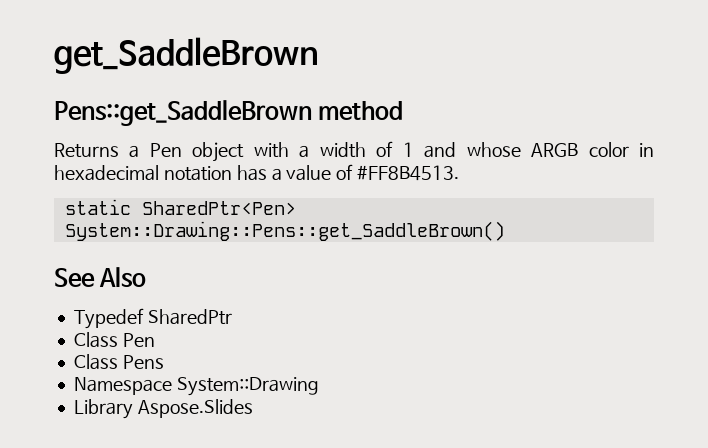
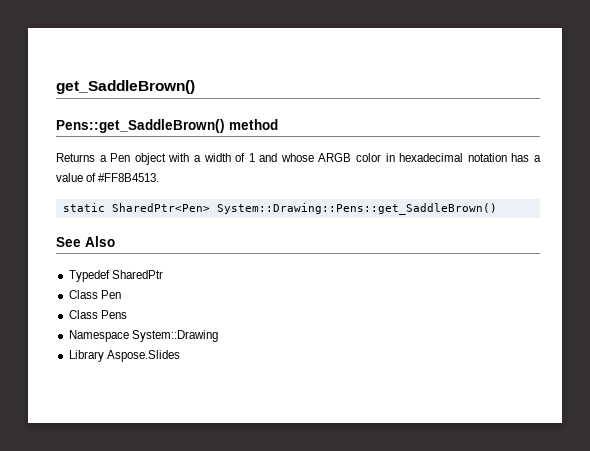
[54,37,319,74] [54,100,312,126] get_SaddleBrown // Pens::get_SaddleBrown -> [56,80,195,94] [56,119,225,133] get_SaddleBrown() // Pens::get_SaddleBrown()

